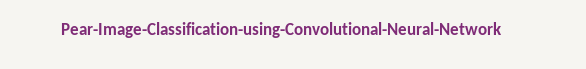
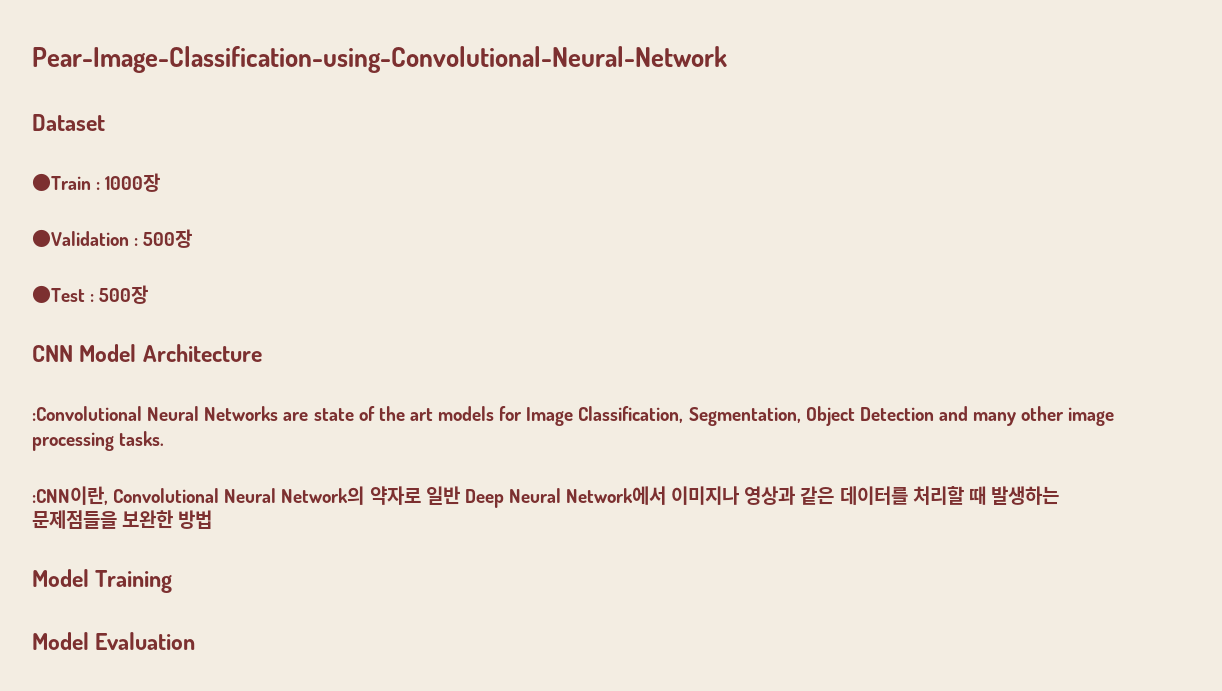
(502, 30) none -> [32,114,105,131] [32,173,161,192] [32,229,193,248] [32,285,149,304] [32,344,262,362] [32,406,1115,426] [32,431,165,451] [32,486,1059,508] [32,510,213,529] [32,569,173,593] [32,632,196,650] // Dataset // ●Train : 1000장 // ●Validation : 500장 // ●Test : 500장 // CNN Model Architecture // :Convolutional Neural Networks are state of the art models for Image Classification, Segmentation, Object Detection and many other image processing tasks. // :CNN이란, Convolutional Neural Network의 약자로 일반 Deep Neural Network에서 이미지나 영상과 같은 데이터를 처리할 때 발생하는 문제점들을 보완한 방법 // Model Training // Model Evaluation

